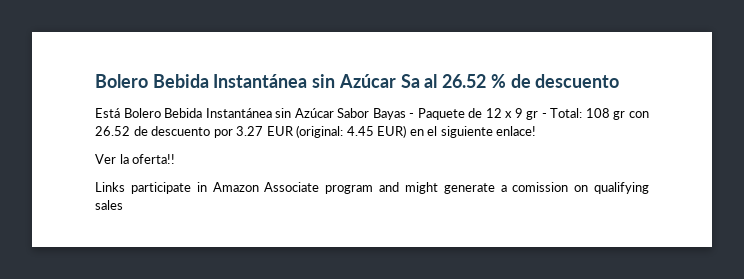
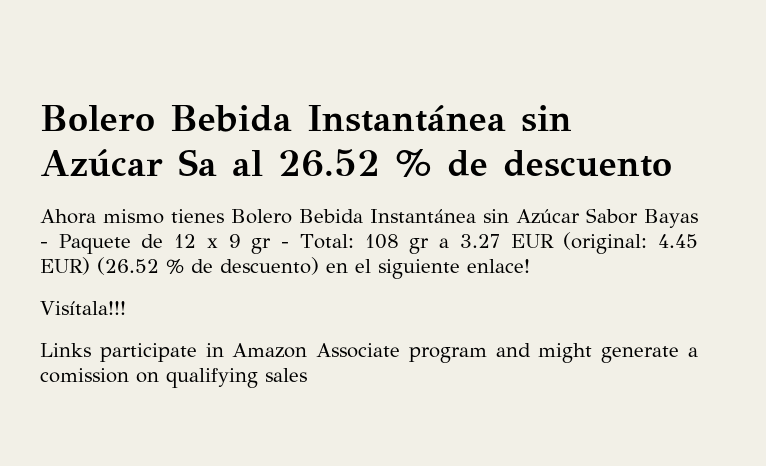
[95,108,120,118] Está -> [40,209,224,224] Ahora mismo tienes
[629,111,649,118] [95,126,233,138] con 26.52 de descuento por -> [439,238,450,248] a
(407, 131) none -> [97,257,319,275] (26.52 % de descuento)
[95,154,176,164] Ver la oferta!! -> [40,301,126,315] Visítala!!!

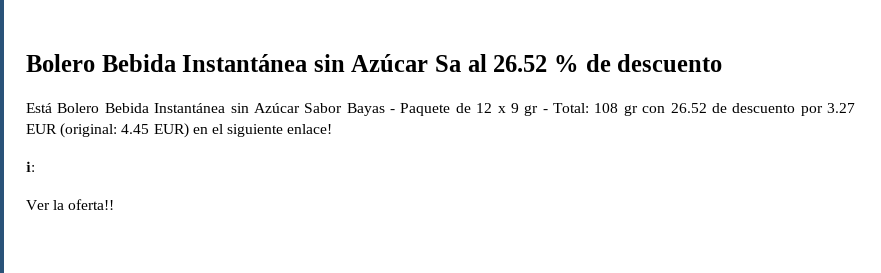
[40,209,224,224] Ahora mismo tienes -> [26,103,52,113] Está
[439,238,450,248] a -> [642,103,823,116] con 26.52 de descuento por
[97,257,319,275] (26.52 % de descuento) -> (189, 130) none
[40,301,126,315] [40,343,698,363] [40,368,307,388] Visítala!!! // Links participate in Amazon Associate program and might generate a comission on qualifying sales -> [26,161,35,172] [26,199,115,210] ℹ: // Ver la oferta!!

